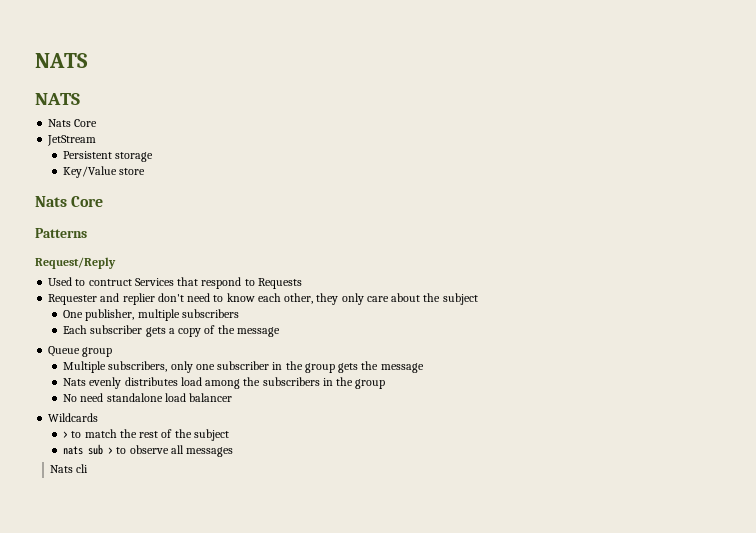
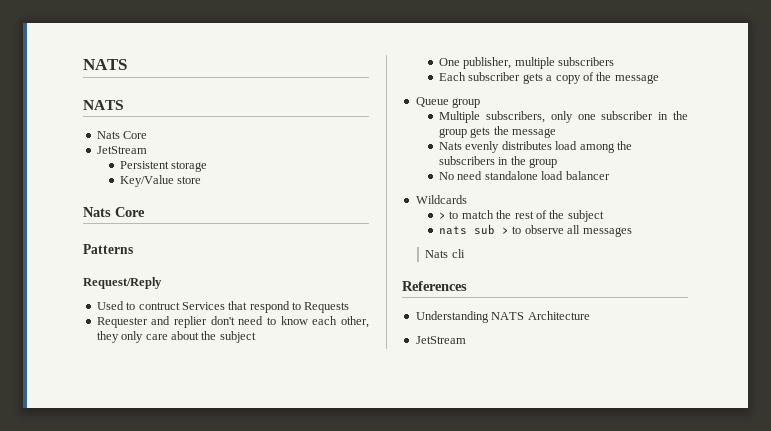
(89, 468) none -> [402,281,467,291] [415,311,590,323] [415,336,466,344] // References // Understanding NATS Architecture // JetStream

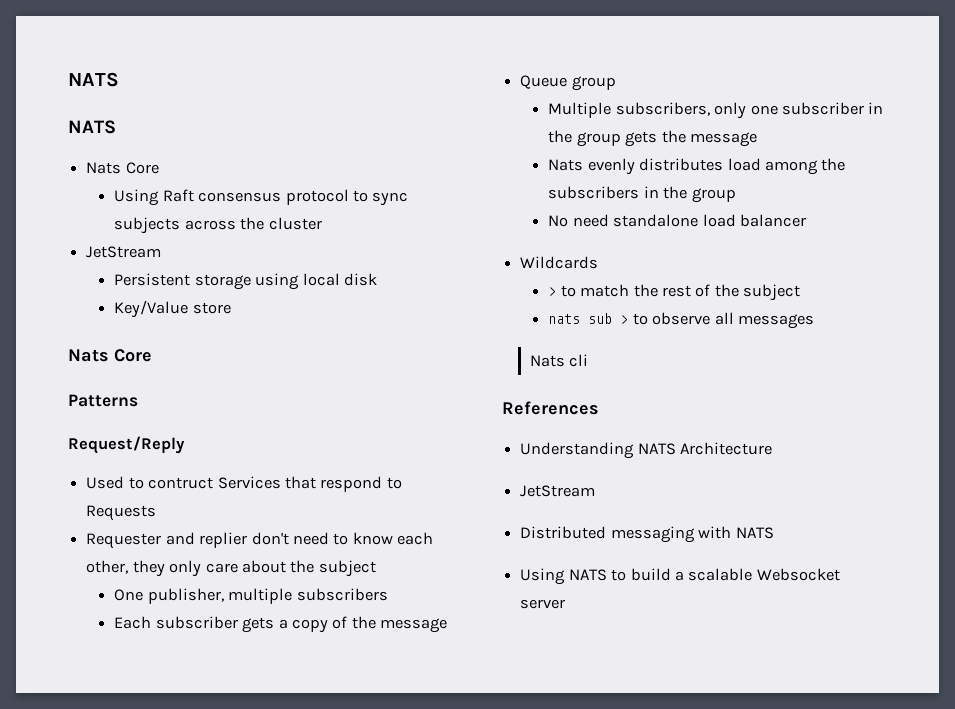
(148, 135) none -> [114,189,409,206] [114,217,322,234] // Using Raft consensus protocol to sync subjects across the cluster
(208, 166) none -> [255,273,377,290] using local disk
(466, 340) none -> [520,526,774,543] [520,568,840,585] [520,599,566,609] // Distributed messaging with NATS // Using NATS to build a scalable Websocket server

